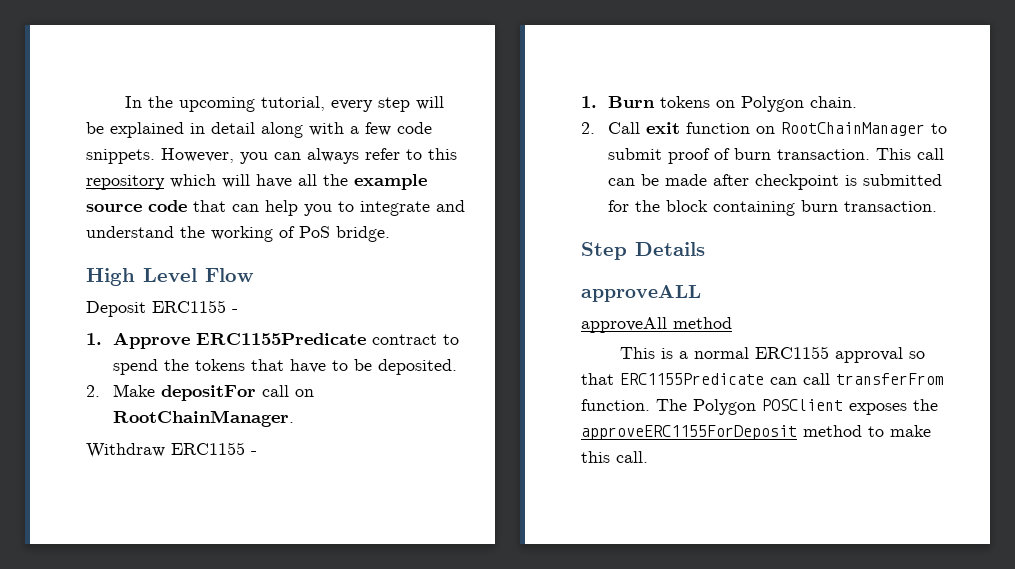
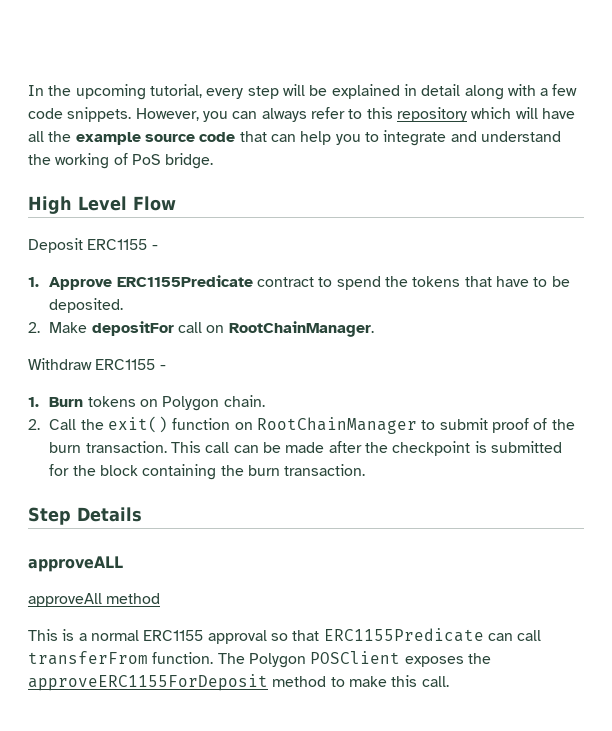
[646,122,681,134] exit -> [80,416,168,433] the exit()
(731, 154) none -> [551,419,575,430] the
(750, 180) none -> [364,442,388,453] the
(796, 208) none -> [220,465,244,476] the

